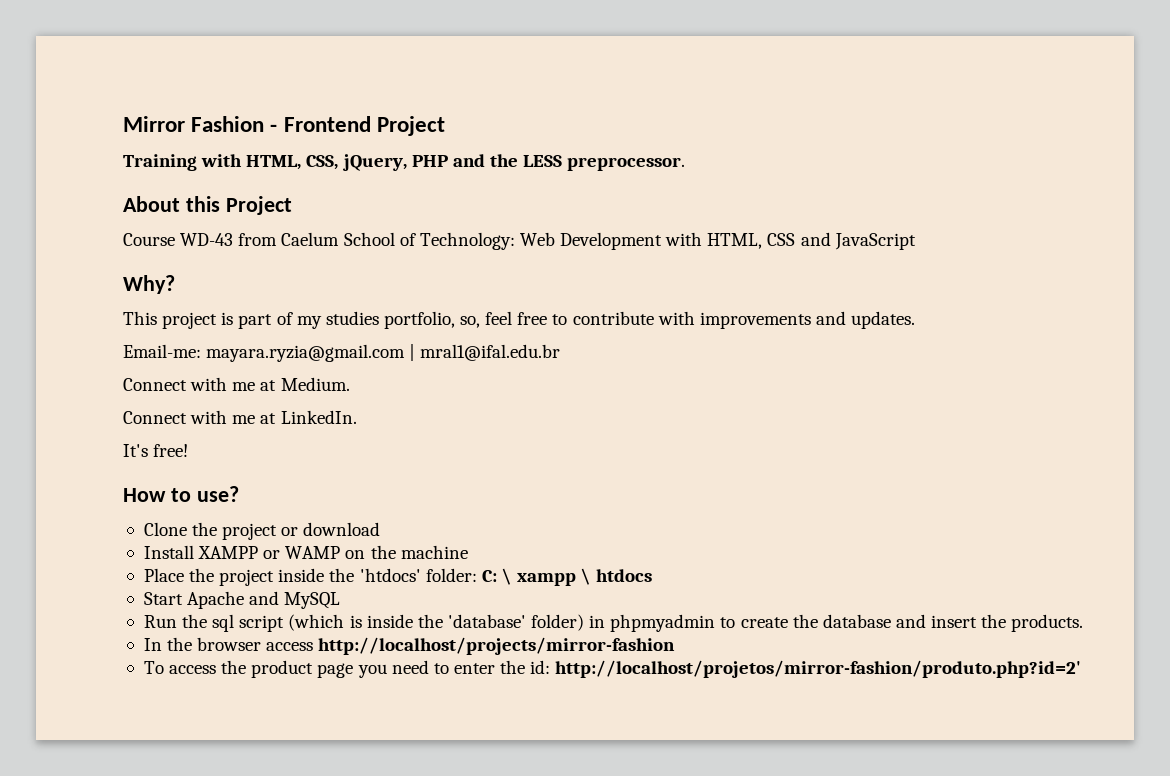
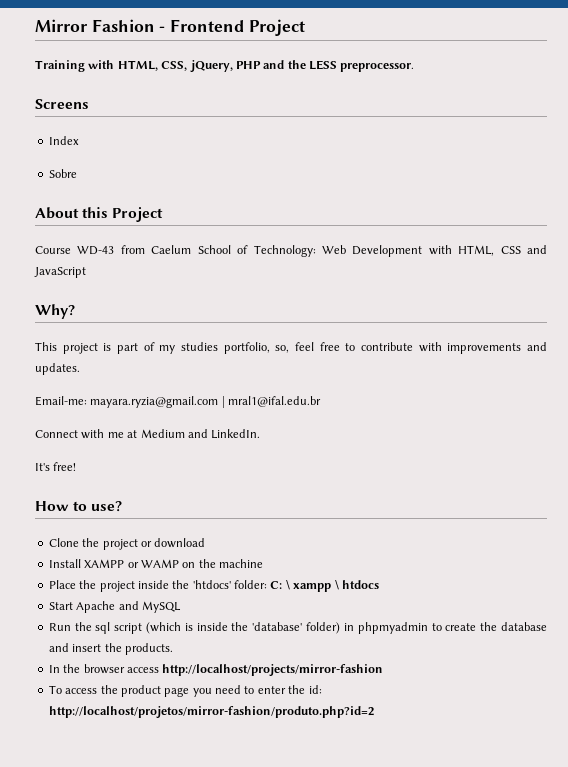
(686, 164) none -> [35,99,89,109] [48,136,79,145] [48,169,77,178] // Screens // Index // Sobre
[280,377,350,391] [123,410,277,424] Medium. // Connect with me at -> [140,429,208,438] Medium and
[555,660,1082,678] http://localhost/projetos/mirror-fashion/produto.php?id=2' -> [48,706,374,718] http://localhost/projetos/mirror-fashion/produto.php?id=2

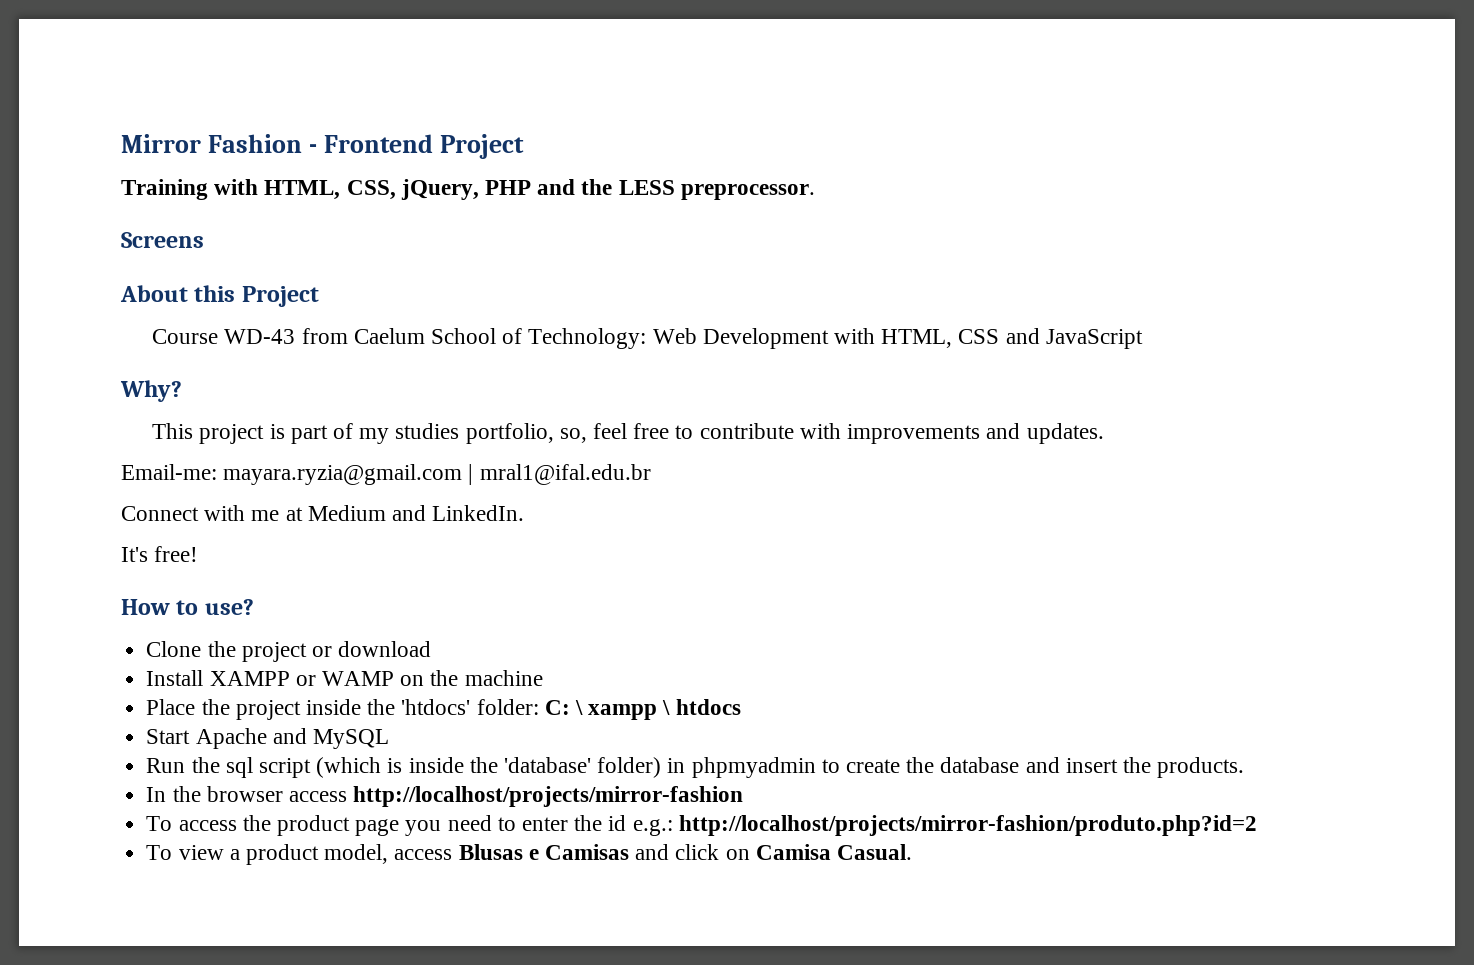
[48,136,79,145] [48,169,77,178] // Index // Sobre -> (204, 240) none
[308,685,322,694] [48,706,374,718] id: http://localhost/projetos/mirror-fashion/produto.php?id=2 -> [608,815,1257,836] [146,844,913,865] id e.g.: http://localhost/projects/mirror-fashion/produto.php?id=2 // To view a product model, access Blusas e Camisas and click on Camisa Casual.

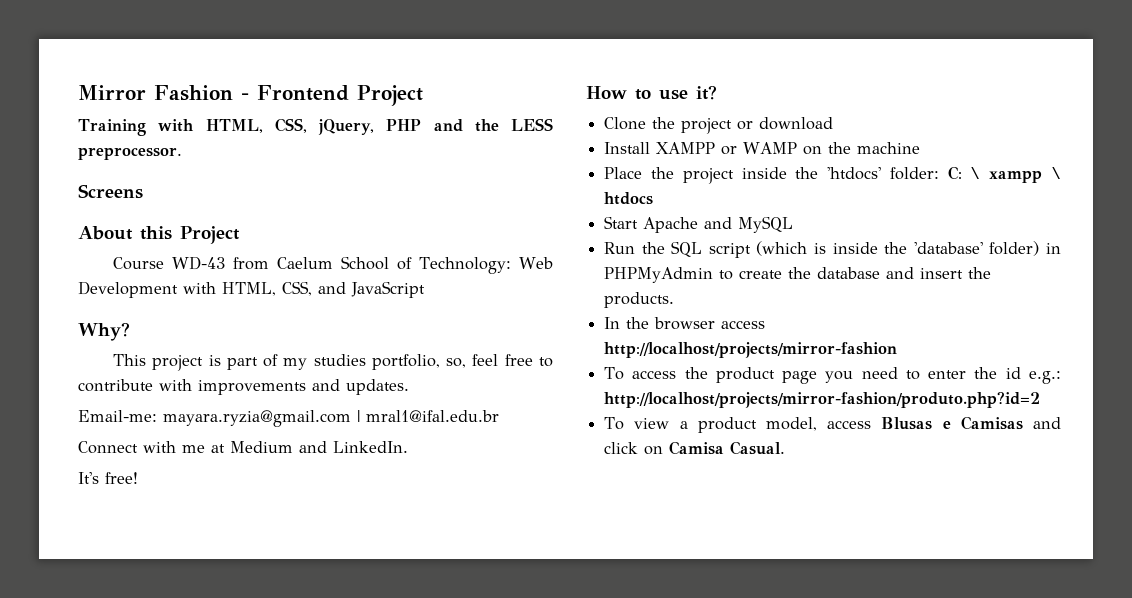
[958,329,1000,344] CSS -> [282,281,312,296] CSS,
[204,599,254,615] use? -> [659,85,717,100] use it?
[225,757,253,778] sql -> [671,241,703,257] SQL
[691,757,816,778] phpmyadmin -> [604,267,714,283] PHPMyAdmin

